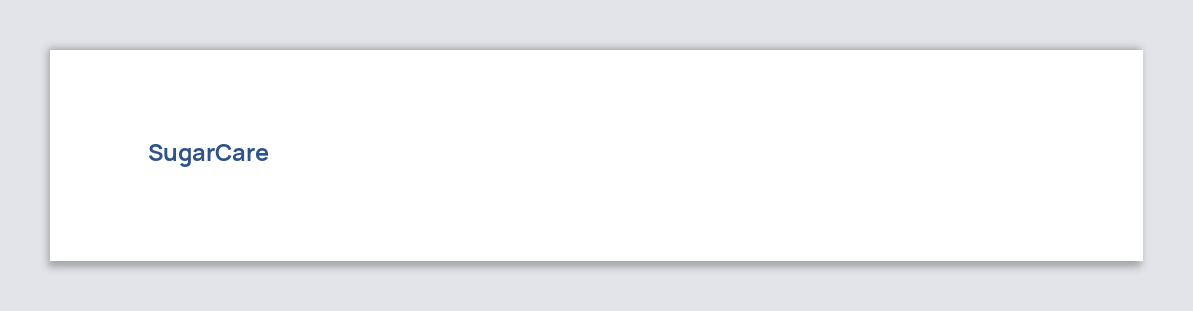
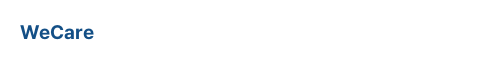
[148,144,269,167] SugarCare -> [20,25,94,40] WeCare

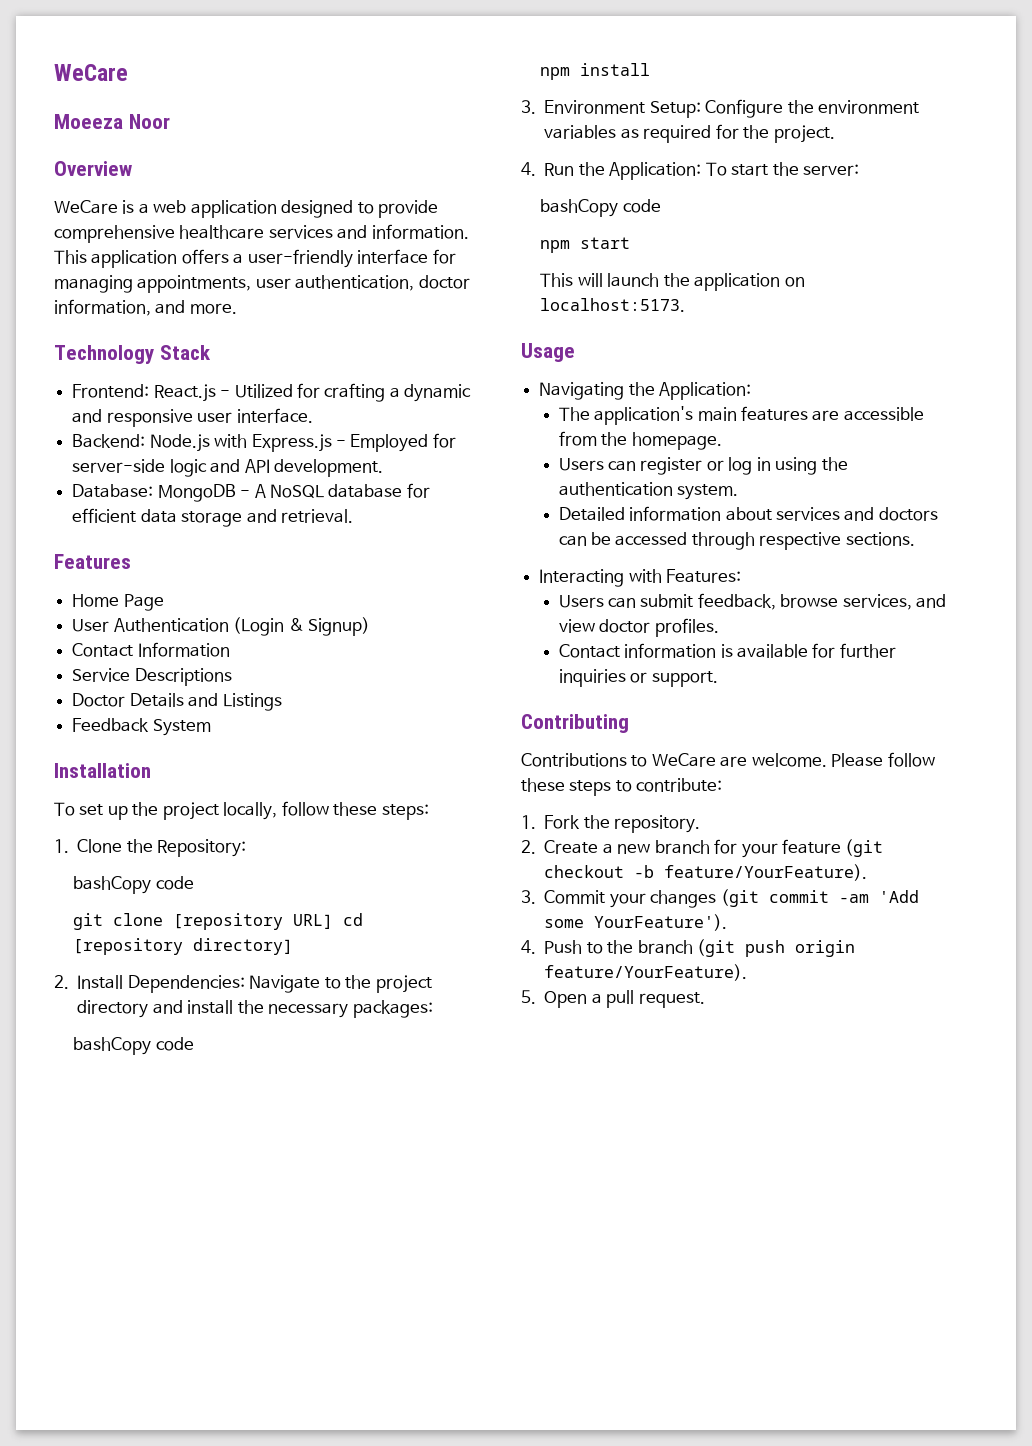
[20,25,94,40] WeCare -> [54,64,128,81] [54,114,170,129] [54,161,132,176] [54,200,439,218] [54,224,469,243] [54,249,456,268] [54,275,470,293] [54,299,237,316] [54,345,211,364] [72,383,472,402] [72,408,313,427] [72,433,456,452] [72,459,383,477] [72,483,430,502] [72,508,353,527] [54,554,131,569] [72,594,164,611] [72,617,370,636] [72,642,230,657] [72,668,232,686] [72,693,282,711] [72,718,211,736] [54,763,151,778] [54,801,429,820] [54,839,247,857] [73,876,194,894] [73,913,364,930] [73,938,294,955] [54,975,432,993] [77,1000,433,1018] [73,1037,194,1055] [540,63,651,80] [521,99,920,118] [544,124,835,143] [521,162,859,180] [540,199,661,217] [540,237,631,253] [540,273,805,291] [540,298,686,312] [521,343,575,362] [539,382,752,400] [558,406,924,425] [558,431,722,450] [558,457,848,475] [558,482,739,500] [558,506,938,521] [558,532,915,550] [539,569,742,587] [558,593,947,610] [558,618,719,637] [558,643,896,658] [558,669,718,687] [521,714,629,733] [521,752,935,767] [521,778,723,796] [521,815,701,833] [521,839,884,858] [544,864,868,881] [521,889,919,908] [544,914,728,931] [521,939,856,957] [544,964,748,981] [521,990,705,1008] WeCare // Moeeza Noor // Overview // WeCare is a web application designed to provide comprehensive healthcare services and information. This application offers a user-friendly interface for managing appointments, user authentication, doctor information, and more. // Technology Stack // Frontend: React.js - Utilized for crafting a dynamic and responsive user interface. // Backend: Node.js with Express.js - Employed for server-side logic and API development. // Database: MongoDB - A NoSQL database for efficient data storage and retrieval. // Features // Home Page // User Authentication (Login & Signup) // Contact Information // Service Descriptions // Doctor Details and Listings // Feedback System // Installation // To set up the project locally, follow these steps: // 1. Clone the Repository: // bashCopy code // git clone [repository URL] cd [repository directory] // 2. Install Dependencies: Navigate to the project directory and install the necessary packages: // bashCopy code // npm install // 3. Environment Setup: Configure the environment variables as required for the project. // 4. Run the Application: To start the server: // bashCopy code // npm start // This will launch the application on localhost:5173. // Usage // Navigating the Application: // The application's main features are accessible from the homepage. // Users can register or log in using the authentication system. // Detailed information about services and doctors can be accessed through respective sections. // Interacting with Features: // Users can submit feedback, browse services, and view doctor profiles. // Contact information is available for further inquiries or support. // Contributing // Contributions to WeCare are welcome. Please follow these steps to contribute: // 1. Fork the repository. // 2. Create a new branch for your feature (git checkout -b feature/YourFeature). // 3. Commit your changes (git commit -am 'Add some YourFeature'). // 4. Push to the branch (git push origin feature/YourFeature). // 5. Open a pull request.

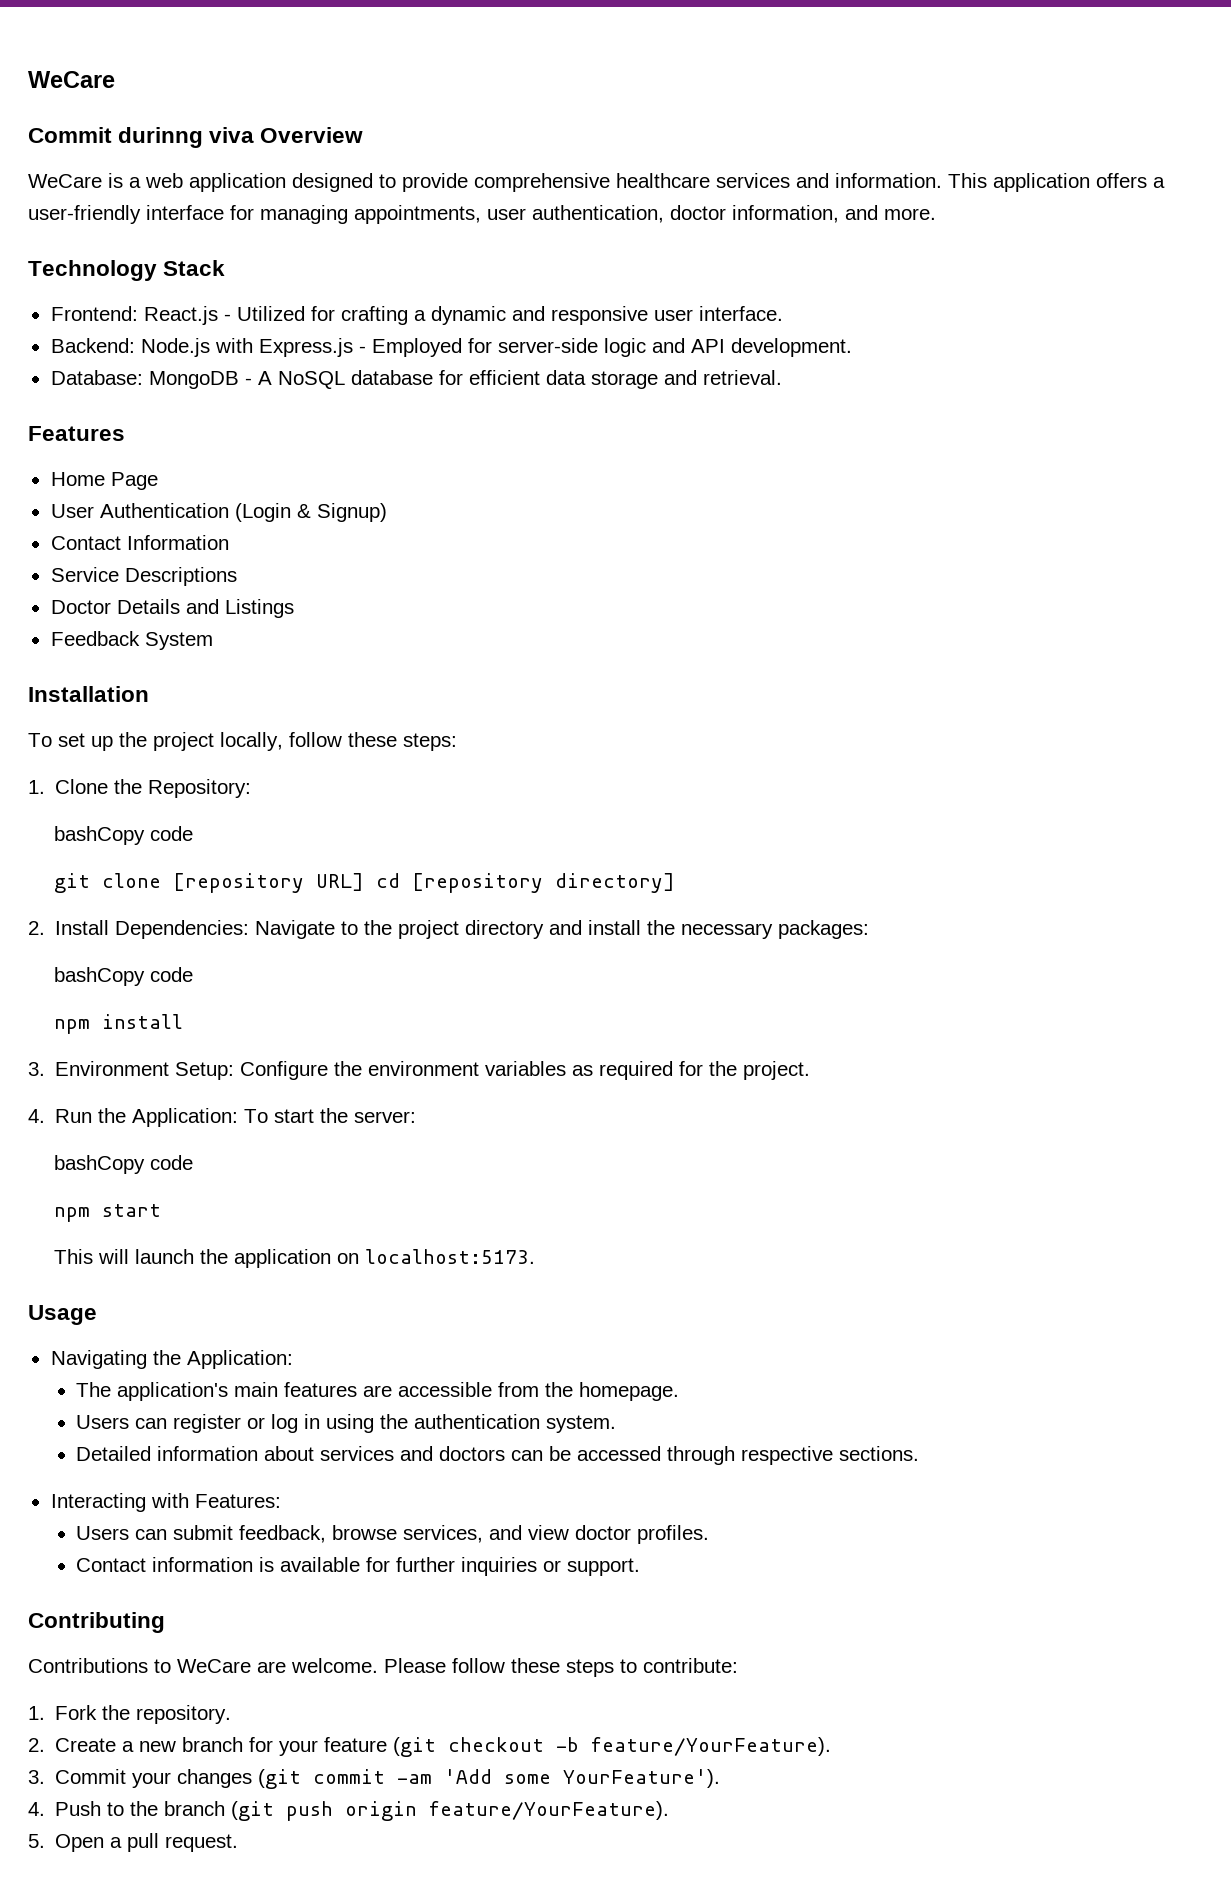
[54,114,170,129] Moeeza Noor // -> [28,127,255,148] Commit durinng viva

